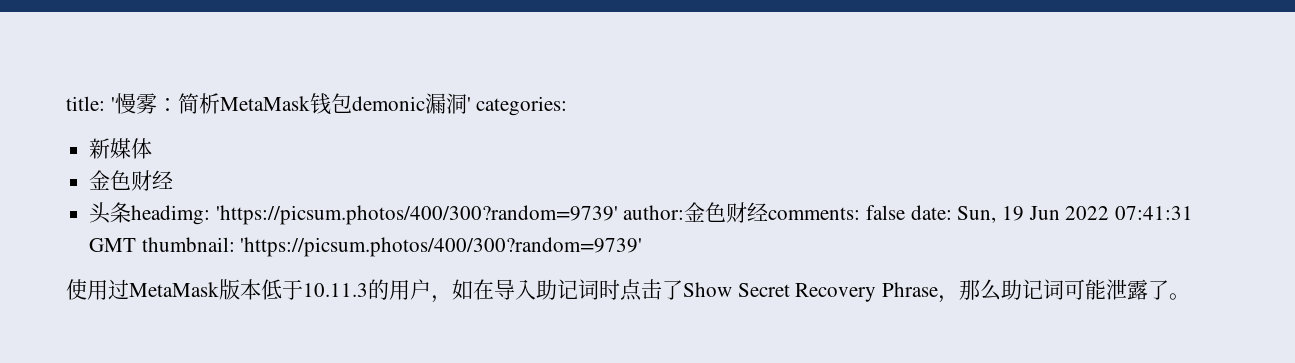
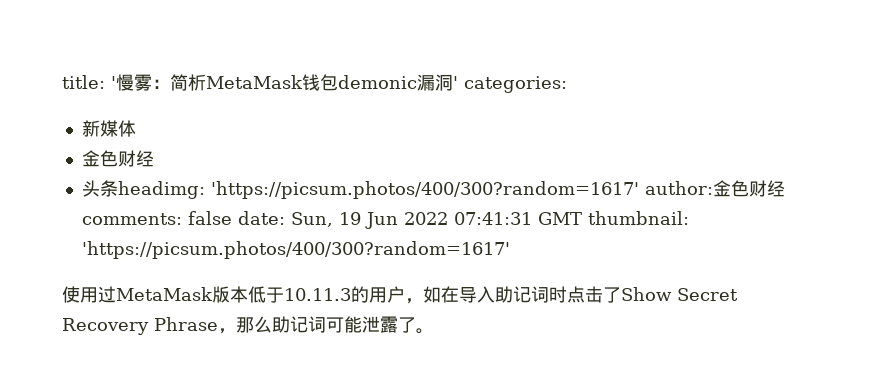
[215,205,618,225] 'https://picsum.photos/400/300?random=9739' -> [210,181,639,199] 'https://picsum.photos/400/300?random=1617'
[240,237,643,257] 'https://picsum.photos/400/300?random=9739' -> [81,241,510,259] 'https://picsum.photos/400/300?random=1617'

